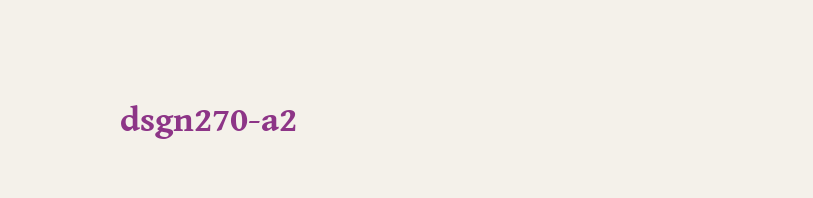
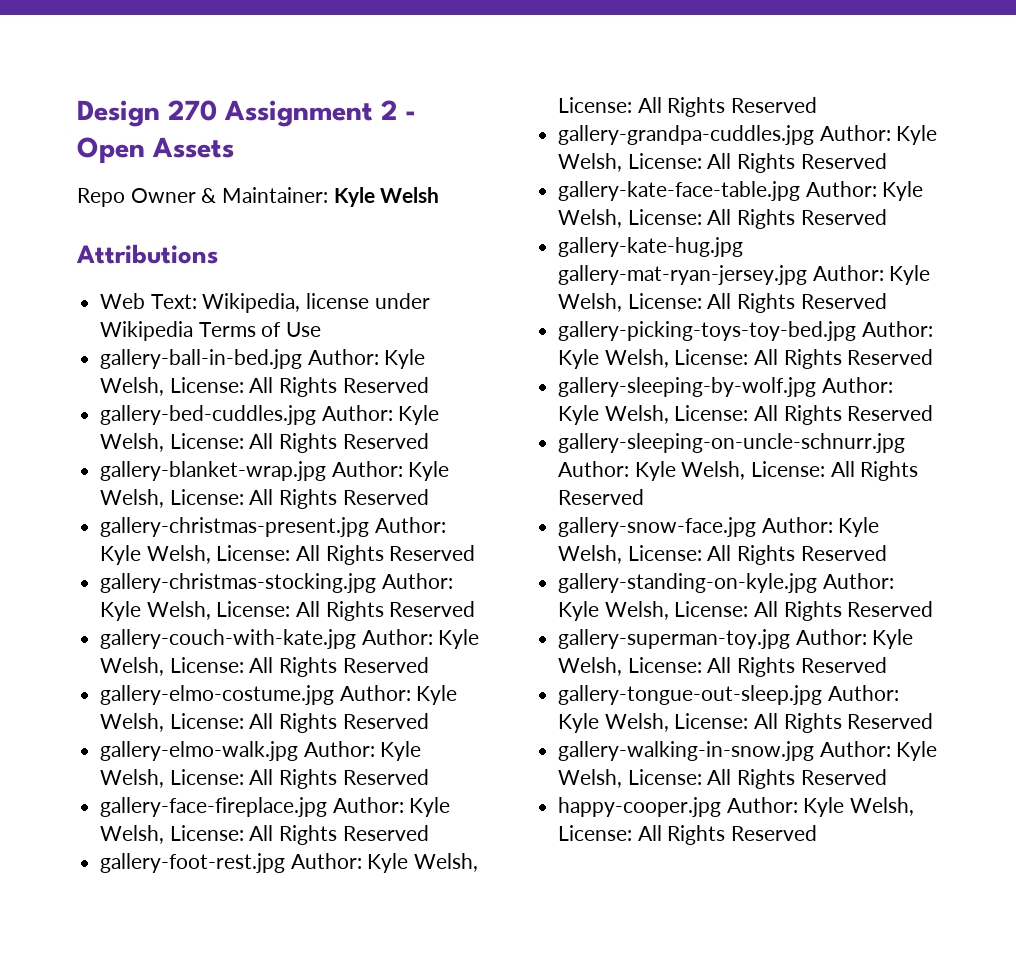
[120,105,297,139] dsgn270-a2 -> [77,100,416,127] [77,137,234,164] [77,187,440,207] [76,244,218,264] [100,293,430,313] [100,321,322,341] [100,349,426,369] [100,377,429,397] [100,405,440,425] [100,433,429,453] [100,461,450,481] [100,489,429,509] [100,517,446,537] [100,545,476,565] [100,573,453,593] [100,601,476,621] [100,629,480,649] [100,657,429,677] [100,685,458,705] [100,713,429,733] [100,741,422,761] [100,769,429,789] [100,797,451,817] [100,825,429,845] [100,853,479,873] [558,97,818,117] [558,125,938,145] [558,153,887,173] [558,181,924,201] [558,209,887,229] [558,237,744,257] [558,265,931,285] [558,293,887,313] [558,321,933,341] [558,349,934,369] [558,377,893,397] [558,405,934,425] [558,433,906,453] [558,461,919,481] [558,489,645,505] [558,517,880,537] [558,545,887,565] [558,573,894,593] [558,601,934,621] [558,629,914,649] [558,657,887,677] [558,685,899,705] [558,713,934,733] [558,741,938,761] [558,769,887,789] [558,797,915,817] [558,825,818,845] Design 270 Assignment 2 - Open Assets // Repo Owner & Maintainer: Kyle Welsh // Attributions // Web Text: Wikipedia, license under Wikipedia Terms of Use // gallery-ball-in-bed.jpg Author: Kyle Welsh, License: All Rights Reserved // gallery-bed-cuddles.jpg Author: Kyle Welsh, License: All Rights Reserved // gallery-blanket-wrap.jpg Author: Kyle Welsh, License: All Rights Reserved // gallery-christmas-present.jpg Author: Kyle Welsh, License: All Rights Reserved // gallery-christmas-stocking.jpg Author: Kyle Welsh, License: All Rights Reserved // gallery-couch-with-kate.jpg Author: Kyle Welsh, License: All Rights Reserved // gallery-elmo-costume.jpg Author: Kyle Welsh, License: All Rights Reserved // gallery-elmo-walk.jpg Author: Kyle Welsh, License: All Rights Reserved // gallery-face-fireplace.jpg Author: Kyle Welsh, License: All Rights Reserved // gallery-foot-rest.jpg Author: Kyle Welsh, License: All Rights Reserved // gallery-grandpa-cuddles.jpg Author: Kyle Welsh, License: All Rights Reserved // gallery-kate-face-table.jpg Author: Kyle Welsh, License: All Rights Reserved // gallery-kate-hug.jpg gallery-mat-ryan-jersey.jpg Author: Kyle Welsh, License: All Rights Reserved // gallery-picking-toys-toy-bed.jpg Author: Kyle Welsh, License: All Rights Reserved // gallery-sleeping-by-wolf.jpg Author: Kyle Welsh, License: All Rights Reserved // gallery-sleeping-on-uncle-schnurr.jpg Author: Kyle Welsh, License: All Rights Reserved // gallery-snow-face.jpg Author: Kyle Welsh, License: All Rights Reserved // gallery-standing-on-kyle.jpg Author: Kyle Welsh, License: All Rights Reserved // gallery-superman-toy.jpg Author: Kyle Welsh, License: All Rights Reserved // gallery-tongue-out-sleep.jpg Author: Kyle Welsh, License: All Rights Reserved // gallery-walking-in-snow.jpg Author: Kyle Welsh, License: All Rights Reserved // happy-cooper.jpg Author: Kyle Welsh, License: All Rights Reserved

